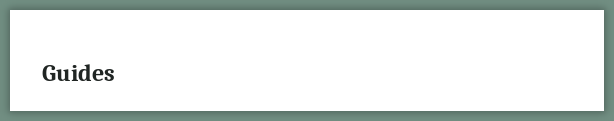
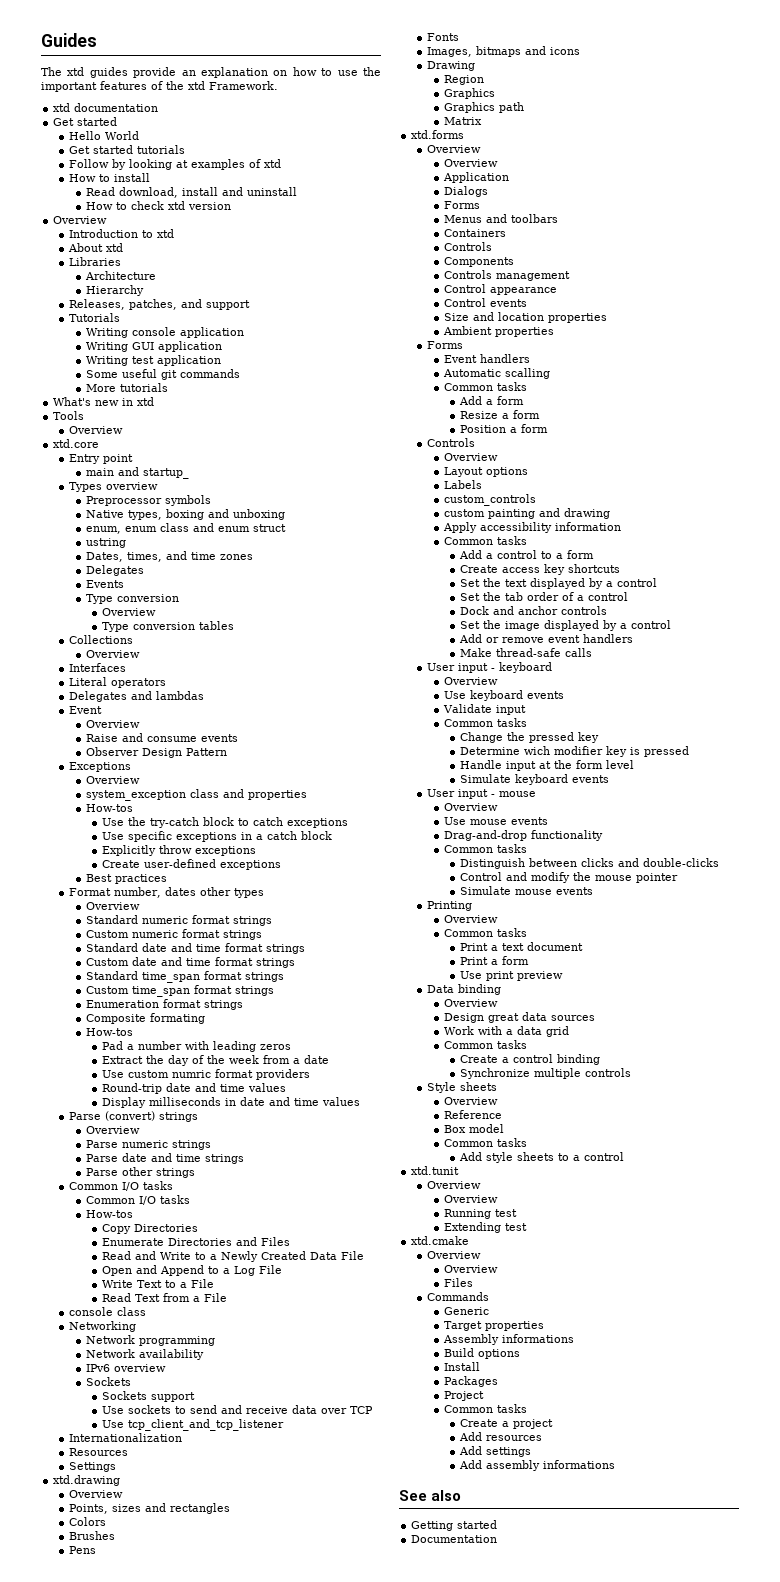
(115, 72) none -> [41,67,381,78] [41,81,278,92] [53,103,159,112] [53,117,118,126] [69,131,140,140] [69,145,186,154] [69,159,282,170] [69,173,151,182] [85,187,297,198] [85,201,231,210] [53,216,108,224] [69,229,175,238] [68,243,124,252] [69,257,122,266] [84,271,156,280] [85,285,144,296] [69,299,251,310] [69,313,121,322] [85,327,244,338] [85,341,222,352] [85,355,221,366] [85,369,240,380] [85,383,168,392] [53,397,155,406] [53,411,85,420] [69,426,124,434] [53,439,100,448] [69,454,134,464] [85,467,189,479] [69,482,159,492] [85,495,211,506] [85,509,285,520] [85,523,286,534] [85,538,126,548] [85,551,253,562] [85,565,144,576] [85,580,124,588] [85,594,179,604] [101,608,156,616] [101,621,234,632] [69,635,134,644] [85,650,140,658] [69,663,127,672] [69,677,167,688] [69,691,205,702] [69,706,103,714] [85,720,140,728] [85,733,238,742] [85,747,227,758] [69,762,132,772] [85,776,140,784] [85,789,307,801] [85,804,133,812] [101,817,348,828] [101,831,332,842] [101,845,256,856] [101,859,281,870] [85,874,167,884] [69,887,265,898] [85,902,140,910] [85,915,272,926] [85,929,262,940] [85,943,305,954] [85,957,295,968] [85,971,284,983] [85,985,274,997] [85,999,243,1010] [85,1013,205,1024] [85,1028,133,1036] [101,1041,291,1052] [101,1055,329,1066] [101,1069,310,1080] [101,1083,286,1094] [101,1097,360,1108] [69,1111,199,1122] [85,1126,140,1134] [85,1140,211,1150] [85,1153,244,1164] [85,1167,195,1178] [69,1181,174,1191] [85,1195,190,1205] [85,1210,133,1218] [101,1224,198,1234] [101,1237,290,1246] [101,1251,364,1262] [101,1265,282,1276] [101,1279,214,1288] [101,1293,227,1302] [69,1307,147,1316] [69,1321,137,1332] [85,1335,215,1346] [85,1349,204,1360] [85,1364,166,1372] [85,1377,131,1386] [101,1391,195,1402] [101,1405,373,1414] [101,1419,284,1431] [69,1433,183,1442] [69,1448,129,1456] [69,1462,117,1472] [53,1475,121,1486] [69,1490,124,1498] [69,1503,231,1514] [69,1517,107,1526] [69,1531,116,1540] [69,1546,97,1554] [427,33,460,41] [427,46,581,57] [427,61,476,71] [443,75,484,85] [443,88,495,99] [443,102,524,113] [443,117,482,125] [411,130,465,139] [427,145,482,153] [443,159,498,167] [442,172,509,183] [443,186,488,197] [443,201,480,209] [443,214,558,223] [443,229,506,237] [443,242,492,251] [443,257,514,267] [443,270,570,281] [443,284,557,295] [443,298,527,307] [443,312,607,323] [442,326,554,337] [427,341,464,349] [443,354,530,363] [442,368,550,379] [443,382,527,391] [458,396,524,405] [459,410,540,419] [459,424,548,433] [427,438,476,447] [443,453,498,461] [443,467,528,477] [443,480,482,489] [443,494,536,506] [443,508,610,519] [442,522,621,533] [443,536,527,545] [458,550,594,559] [459,564,620,575] [459,578,657,589] [459,592,628,601] [459,606,607,615] [459,620,671,631] [458,634,633,643] [459,648,592,657] [427,662,553,673] [443,677,498,685] [443,690,564,701] [442,704,526,715] [443,718,527,727] [459,732,599,743] [459,746,689,757] [459,760,634,771] [459,774,609,785] [427,789,537,799] [443,803,498,811] [443,817,548,825] [443,830,603,841] [443,844,527,853] [459,858,719,869] [459,872,678,883] [459,886,593,895] [427,901,473,911] [443,915,498,923] [443,928,527,937] [459,942,583,951] [459,956,529,965] [459,971,563,981] [427,984,502,995] [443,999,498,1007] [443,1012,595,1023] [443,1026,569,1037] [443,1040,527,1049] [459,1054,600,1065] [459,1068,631,1079] [427,1082,498,1093] [443,1097,498,1105] [443,1110,502,1119] [443,1124,504,1133] [443,1138,527,1147] [458,1152,624,1163] [411,1166,460,1175] [427,1181,482,1189] [443,1195,498,1203] [443,1209,517,1219] [443,1222,527,1233] [411,1236,470,1245] [427,1251,482,1259] [443,1265,498,1273] [443,1278,473,1287] [427,1292,490,1301] [443,1307,489,1315] [443,1321,544,1331] [442,1334,574,1345] [443,1348,520,1359] [443,1362,480,1371] [443,1376,498,1387] [443,1391,484,1401] [443,1404,527,1413] [459,1419,553,1429] [458,1432,542,1441] [458,1446,531,1457] [458,1460,615,1471] [399,1490,462,1501] [411,1520,498,1531] [411,1535,498,1543] // The xtd guides provide an explanation on how to use the important features of the xtd Framework. // xtd documentation // Get started // Hello World // Get started tutorials // Follow by looking at examples of xtd // How to install // Read download, install and uninstall // How to check xtd version // Overview // Introduction to xtd // About xtd // Libraries // Architecture // Hierarchy // Releases, patches, and support // Tutorials // Writing console application // Writing GUI application // Writing test application // Some useful git commands // More tutorials // What's new in xtd // Tools // Overview // xtd.core // Entry point // main and startup_ // Types overview // Preprocessor symbols // Native types, boxing and unboxing // enum, enum class and enum struct // ustring // Dates, times, and time zones // Delegates // Events // Type conversion // Overview // Type conversion tables // Collections // Overview // Interfaces // Literal operators // Delegates and lambdas // Event // Overview // Raise and consume events // Observer Design Pattern // Exceptions // Overview // system_exception class and properties // How-tos // Use the try-catch block to catch exceptions // Use specific exceptions in a catch block // Explicitly throw exceptions // Create user-defined exceptions // Best practices // Format number, dates other types // Overview // Standard numeric format strings // Custom numeric format strings // Standard date and time format strings // Custom date and time format strings // Standard time_span format strings // Custom time_span format strings // Enumeration format strings // Composite formating // How-tos // Pad a number with leading zeros // Extract the day of the week from a date // Use custom numric format providers // Round-trip date and time values // Display milliseconds in date and time values // Parse (convert) strings // Overview // Parse numeric strings // Parse date and time strings // Parse other strings // Common I/O tasks // Common I/O tasks // How-tos // Copy Directories // Enumerate Directories and Files // Read and Write to a Newly Created Data File // Open and Append to a Log File // Write Text to a File // Read Text from a File // console class // Networking // Network programming // Network availability // IPv6 overview // Sockets // Sockets support // Use sockets to send and receive data over TCP // Use tcp_client_and_tcp_listener // Internationalization // Resources // Settings // xtd.drawing // Overview // Points, sizes and rectangles // Colors // Brushes // Pens // Fonts // Images, bitmaps and icons // Drawing // Region // Graphics // Graphics path // Matrix // xtd.forms // Overview // Overview // Application // Dialogs // Forms // Menus and toolbars // Containers // Controls // Components // Controls management // Control appearance // Control events // Size and location properties // Ambient properties // Forms // Event handlers // Automatic scalling // Common tasks // Add a form // Resize a form // Position a form // Controls // Overview // Layout options // Labels // custom_controls // custom painting and drawing // Apply accessibility information // Common tasks // Add a control to a form // Create access key shortcuts // Set the text displayed by a control // Set the tab order of a control // Dock and anchor controls // Set the image displayed by a control // Add or remove event handlers // Make thread-safe calls // User input - keyboard // Overview // Use keyboard events // Validate input // Common tasks // Change the pressed key // Determine wich modifier key is pressed // Handle input at the form level // Simulate keyboard events // User input - mouse // Overview // Use mouse events // Drag-and-drop functionality // Common tasks // Distinguish between clicks and double-clicks // Control and modify the mouse pointer // Simulate mouse events // Printing // Overview // Common tasks // Print a text document // Print a form // Use print preview // Data binding // Overview // Design great data sources // Work with a data grid // Common tasks // Create a control binding // Synchronize multiple controls // Style sheets // Overview // Reference // Box model // Common tasks // Add style sheets to a control // xtd.tunit // Overview // Overview // Running test // Extending test // xtd.cmake // Overview // Overview // Files // Commands // Generic // Target properties // Assembly informations // Build options // Install // Packages // Project // Common tasks // Create a project // Add resources // Add settings // Add assembly informations // See also // Getting started // Documentation

